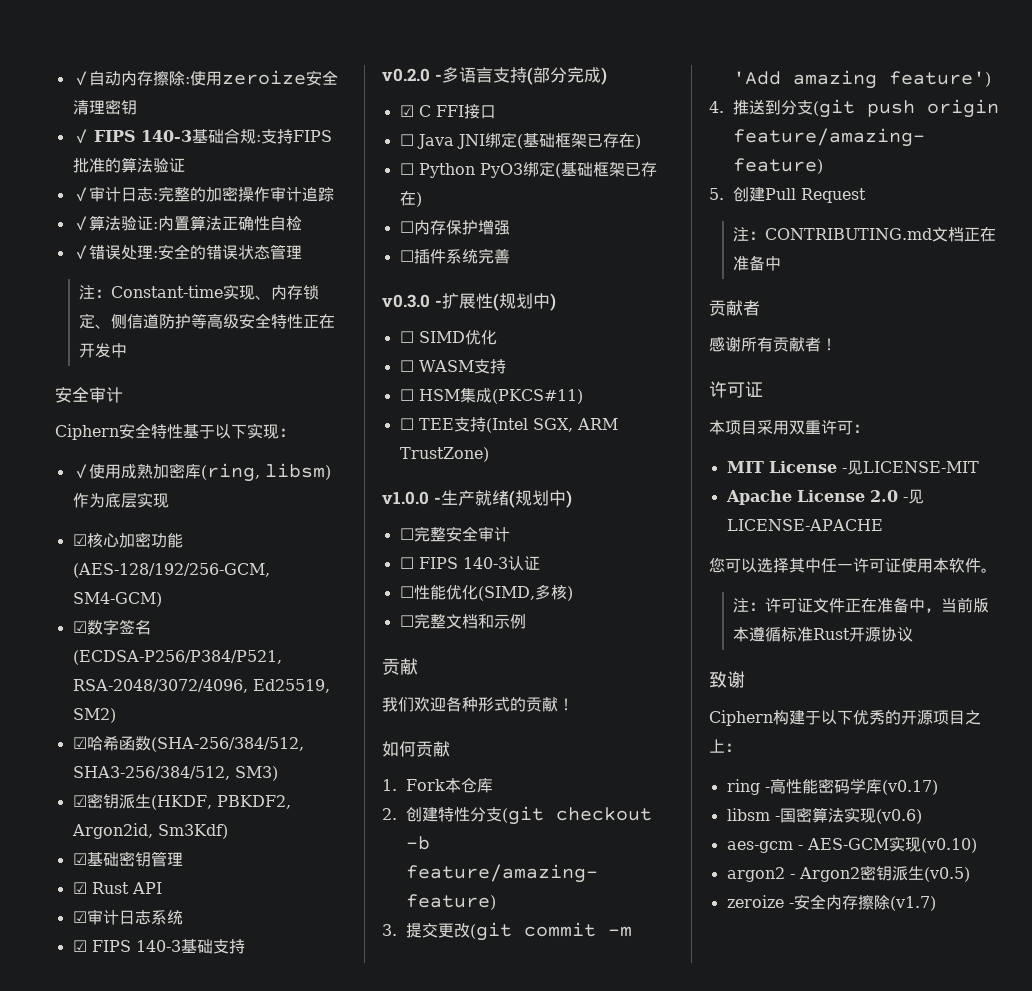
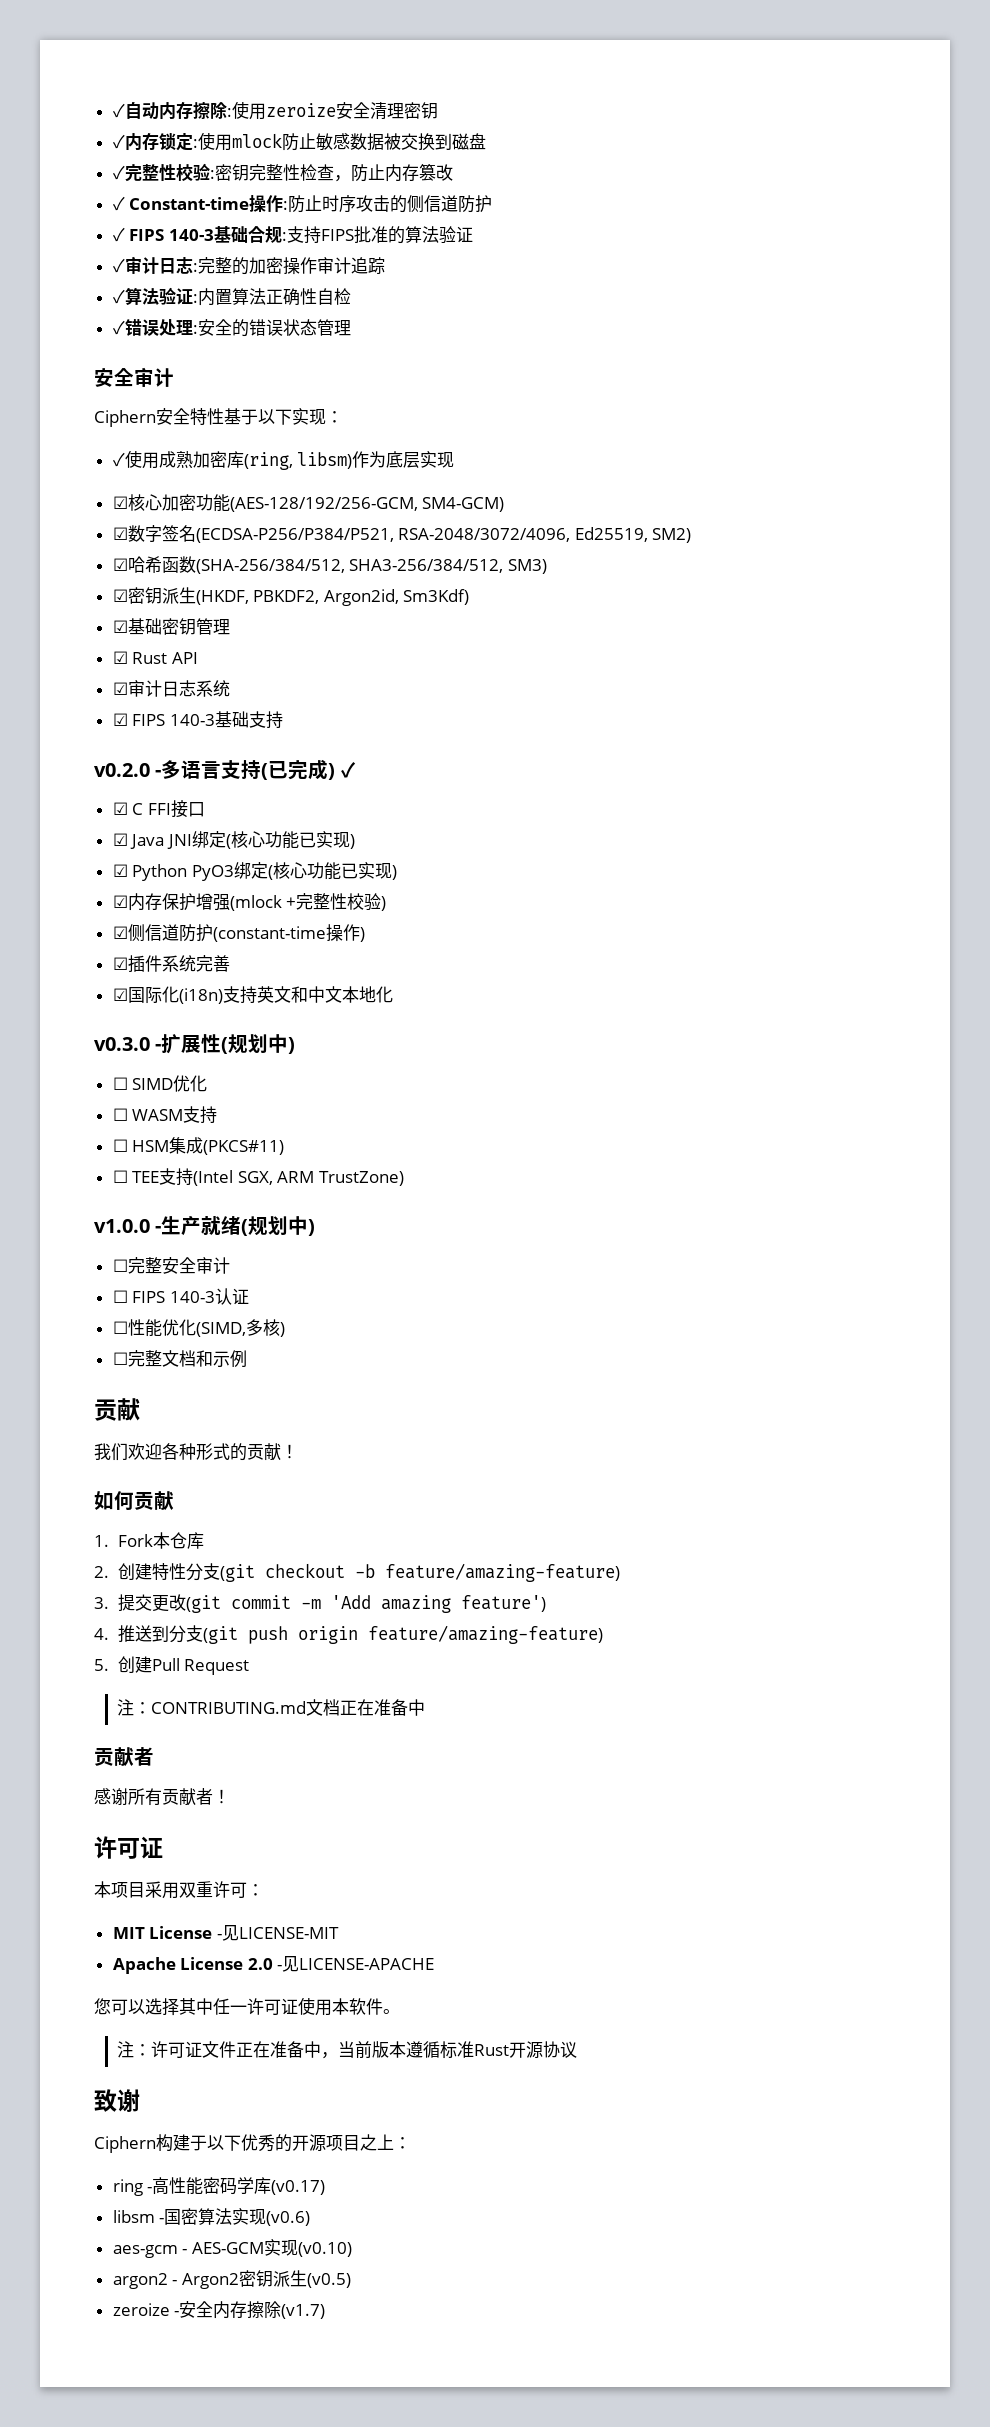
(137, 107) none -> [112,132,486,151] [112,163,453,182] [112,195,493,213] // ✓内存锁定:使用mlock防止敏感数据被交换到磁盘 // ✓完整性校验:密钥完整性检查，防止内存篡改 // ✓ Constant-time操作:防止时序攻击的侧信道防护
[78,284,319,300] [78,313,335,329] [78,343,127,358] // 注：Constant-time实现、内存锁定、侧信道防护等高级安全特性正在开发中 -> (351, 328) none
[532,67,567,83] 部分 -> [268,761,289,779] 已
(607, 76) none -> [340,762,356,778] ✓
[399,134,414,146] ☐ -> [112,833,128,846] ☑
[522,133,641,149] [399,163,414,175] 基础框架已存在) // ☐ -> [230,831,355,849] [112,864,128,877] 核心功能已实现) // ☑
[560,162,657,177] [399,191,422,207] [399,221,414,233] 基础框架已存在) // ☐ -> [272,862,397,880] [112,895,128,908] 核心功能已实现) // ☑
[399,248,510,264] // ☐插件系统完善 -> [229,893,387,911] [112,924,365,942] [112,955,230,973] [112,986,393,1004] (mlock +完整性校验) // ☑侧信道防护(constant-time操作) // ☑插件系统完善 // ☑国际化(i18n)支持英文和中文本地化

